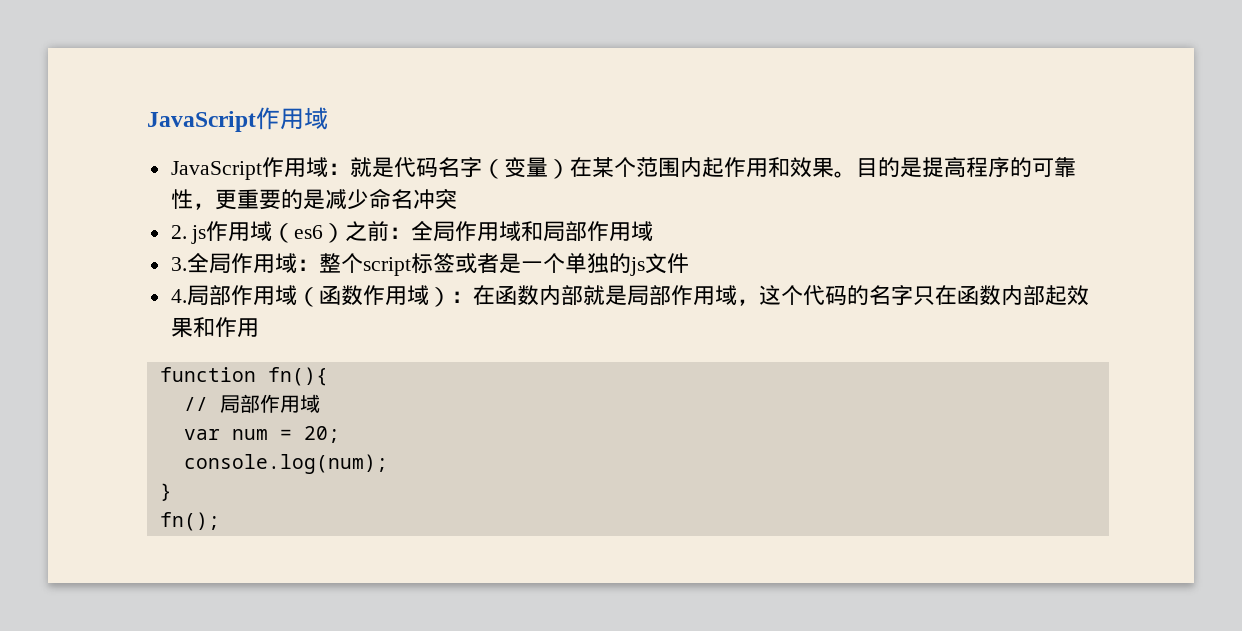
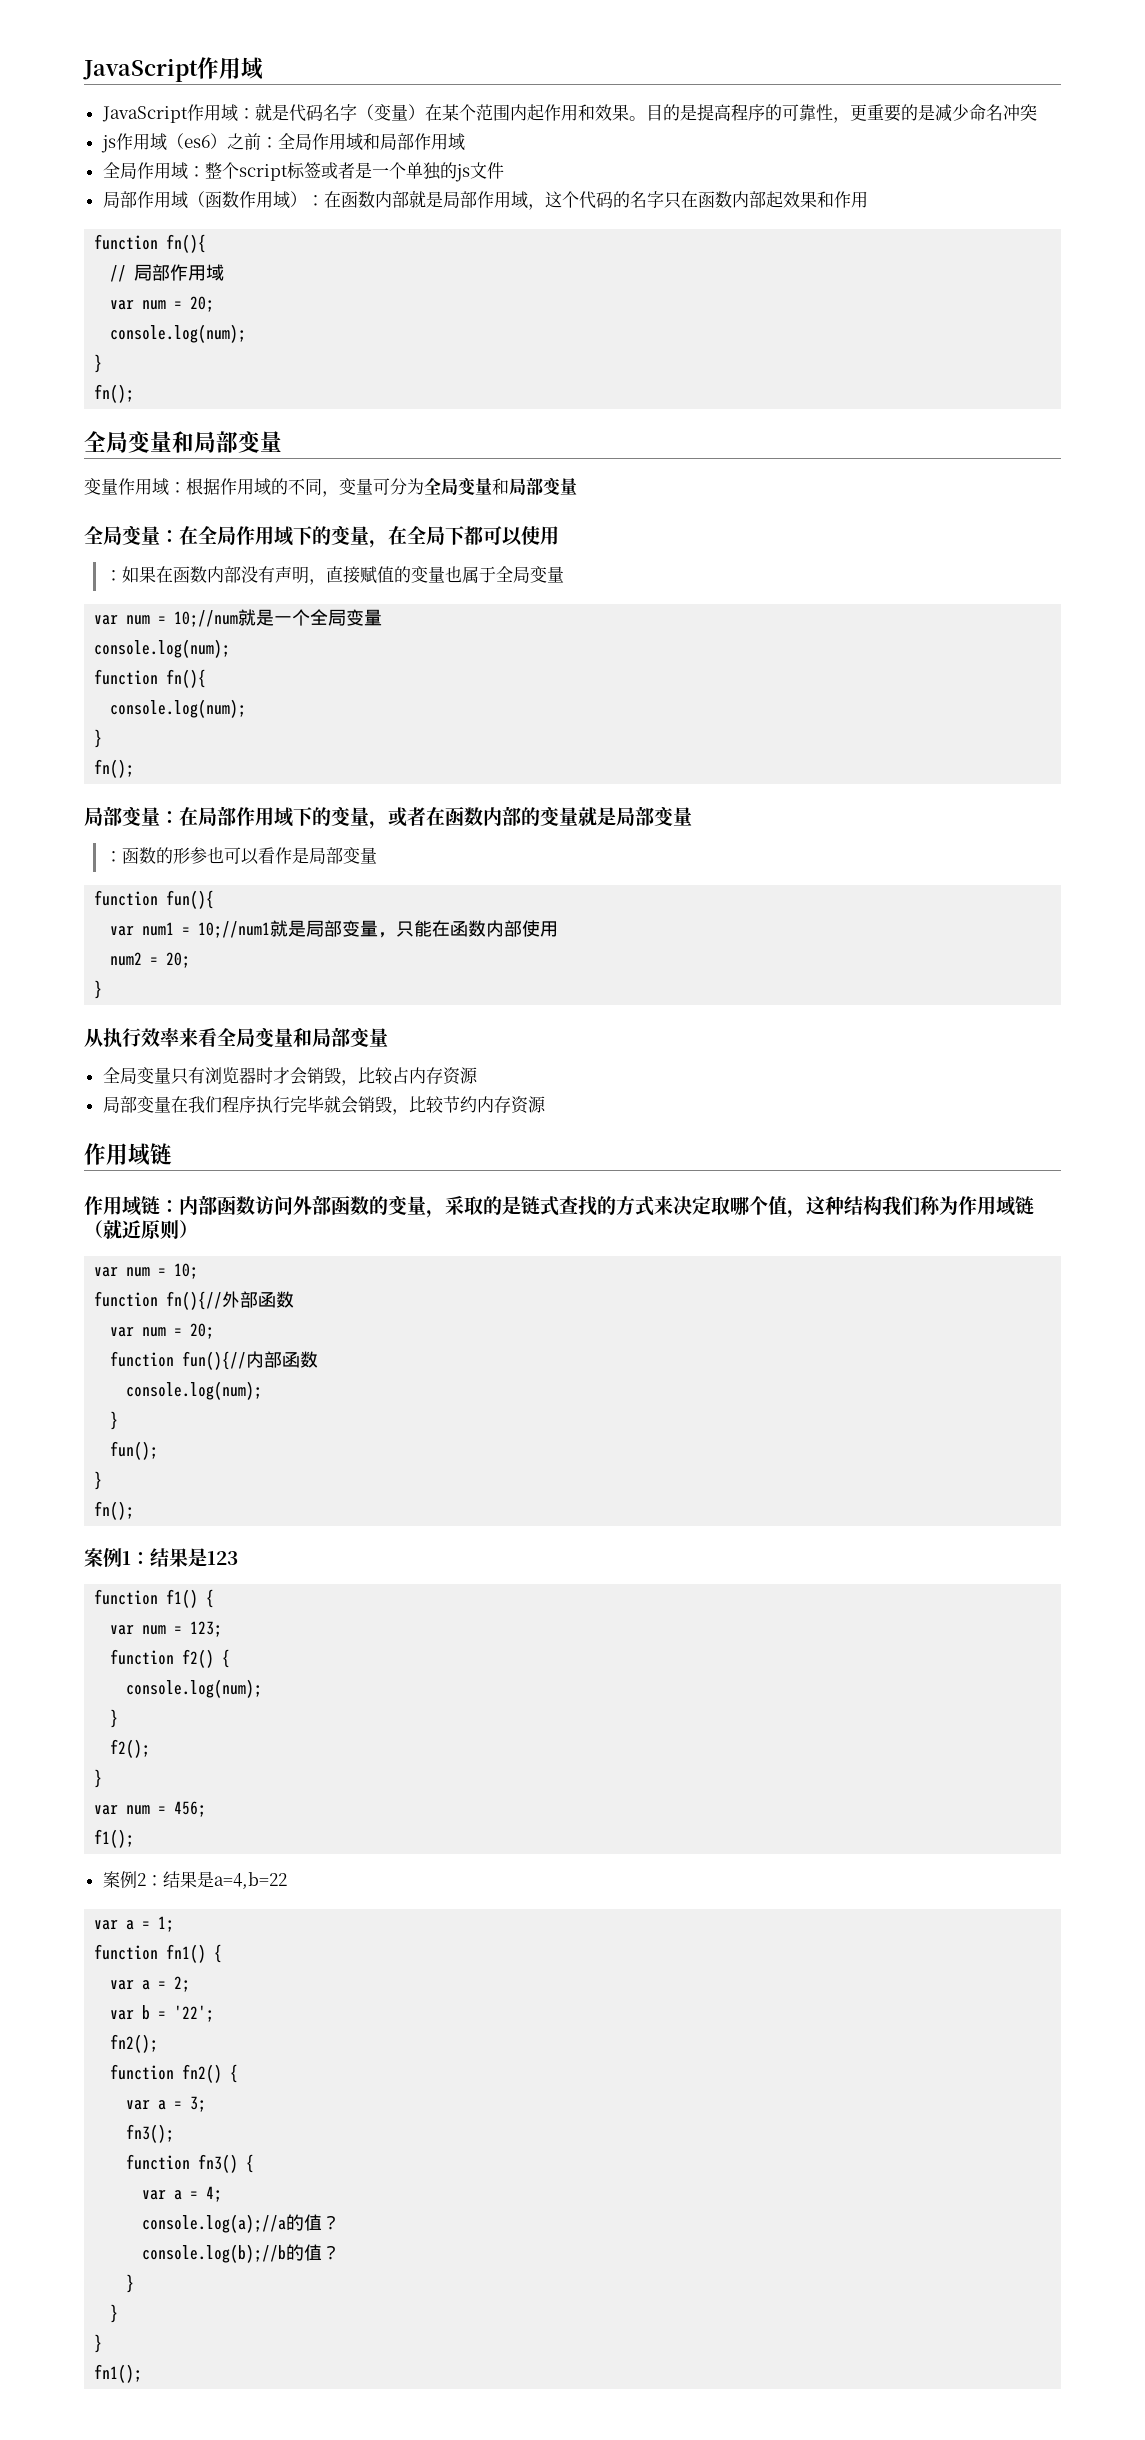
[170,225,187,239] 2. -> (1037, 112) none
[170,257,187,271] 3. -> (465, 142) none
[170,289,187,303] 4. -> (504, 170) none
(220, 521) none -> [84,431,282,453] [84,477,577,497] [84,525,559,548] [105,566,565,585] [94,609,383,627] [94,639,231,658] [94,669,207,688] [110,699,247,718] [94,729,103,748] [94,759,135,778] [84,806,692,829] [105,847,378,865] [94,890,215,909] [110,920,559,938] [110,952,191,968] [94,980,103,999] [84,1027,388,1048] [102,1067,478,1086] [102,1095,546,1115] [84,1143,172,1166] [84,1195,1034,1218] [84,1220,198,1240] [94,1263,199,1279] [94,1291,295,1310] [110,1323,215,1339] [110,1351,319,1370] [126,1381,263,1400] [110,1411,119,1430] [110,1441,159,1460] [94,1471,103,1490] [94,1501,135,1520] [84,1548,238,1567] [94,1589,215,1608] [110,1621,223,1637] [110,1649,231,1668] [126,1679,263,1698] [110,1709,119,1728] [110,1739,151,1758] [94,1769,103,1788] [94,1801,207,1817] [94,1829,135,1848] [102,1871,287,1889] [94,1916,175,1932] [94,1944,223,1963] [110,1976,191,1992] [110,2005,215,2022] [110,2034,159,2053] [110,2064,239,2083] [126,2096,207,2112] [126,2124,175,2143] [126,2154,255,2173] [142,2186,223,2202] [142,2214,341,2233] [142,2244,341,2263] [126,2274,135,2293] [110,2304,119,2323] [94,2334,103,2353] [94,2364,143,2383] // 全局变量和局部变量 // 变量作用域：根据作用域的不同，变量可分为全局变量和局部变量 // 全局变量：在全局作用域下的变量，在全局下都可以使用 // ：如果在函数内部没有声明，直接赋值的变量也属于全局变量 // var num = 10;//num就是一个全局变量 // console.log(num); // function fn(){ // console.log(num); // } // fn(); // 局部变量：在局部作用域下的变量，或者在函数内部的变量就是局部变量 // ：函数的形参也可以看作是局部变量 // function fun(){ // var num1 = 10;//num1就是局部变量，只能在函数内部使用 // num2 = 20; // } // 从执行效率来看全局变量和局部变量 // 全局变量只有浏览器时才会销毁，比较占内存资源 // 局部变量在我们程序执行完毕就会销毁，比较节约内存资源 // 作用域链 // 作用域链：内部函数访问外部函数的变量，采取的是链式查找的方式来决定取哪个值，这种结构我们称为作用域链（就近原则） // var num = 10; // function fn(){//外部函数 // var num = 20; // function fun(){//内部函数 // console.log(num); // } // fun(); // } // fn(); // 案例1：结果是123 // function f1() { // var num = 123; // function f2() { // console.log(num); // } // f2(); // } // var num = 456; // f1(); // 案例2：结果是a=4,b=22 // var a = 1; // function fn1() { // var a = 2; // var b = '22'; // fn2(); // function fn2() { // var a = 3; // fn3(); // function fn3() { // var a = 4; // console.log(a);//a的值？ // console.log(b);//b的值？ // } // } // } // fn1();

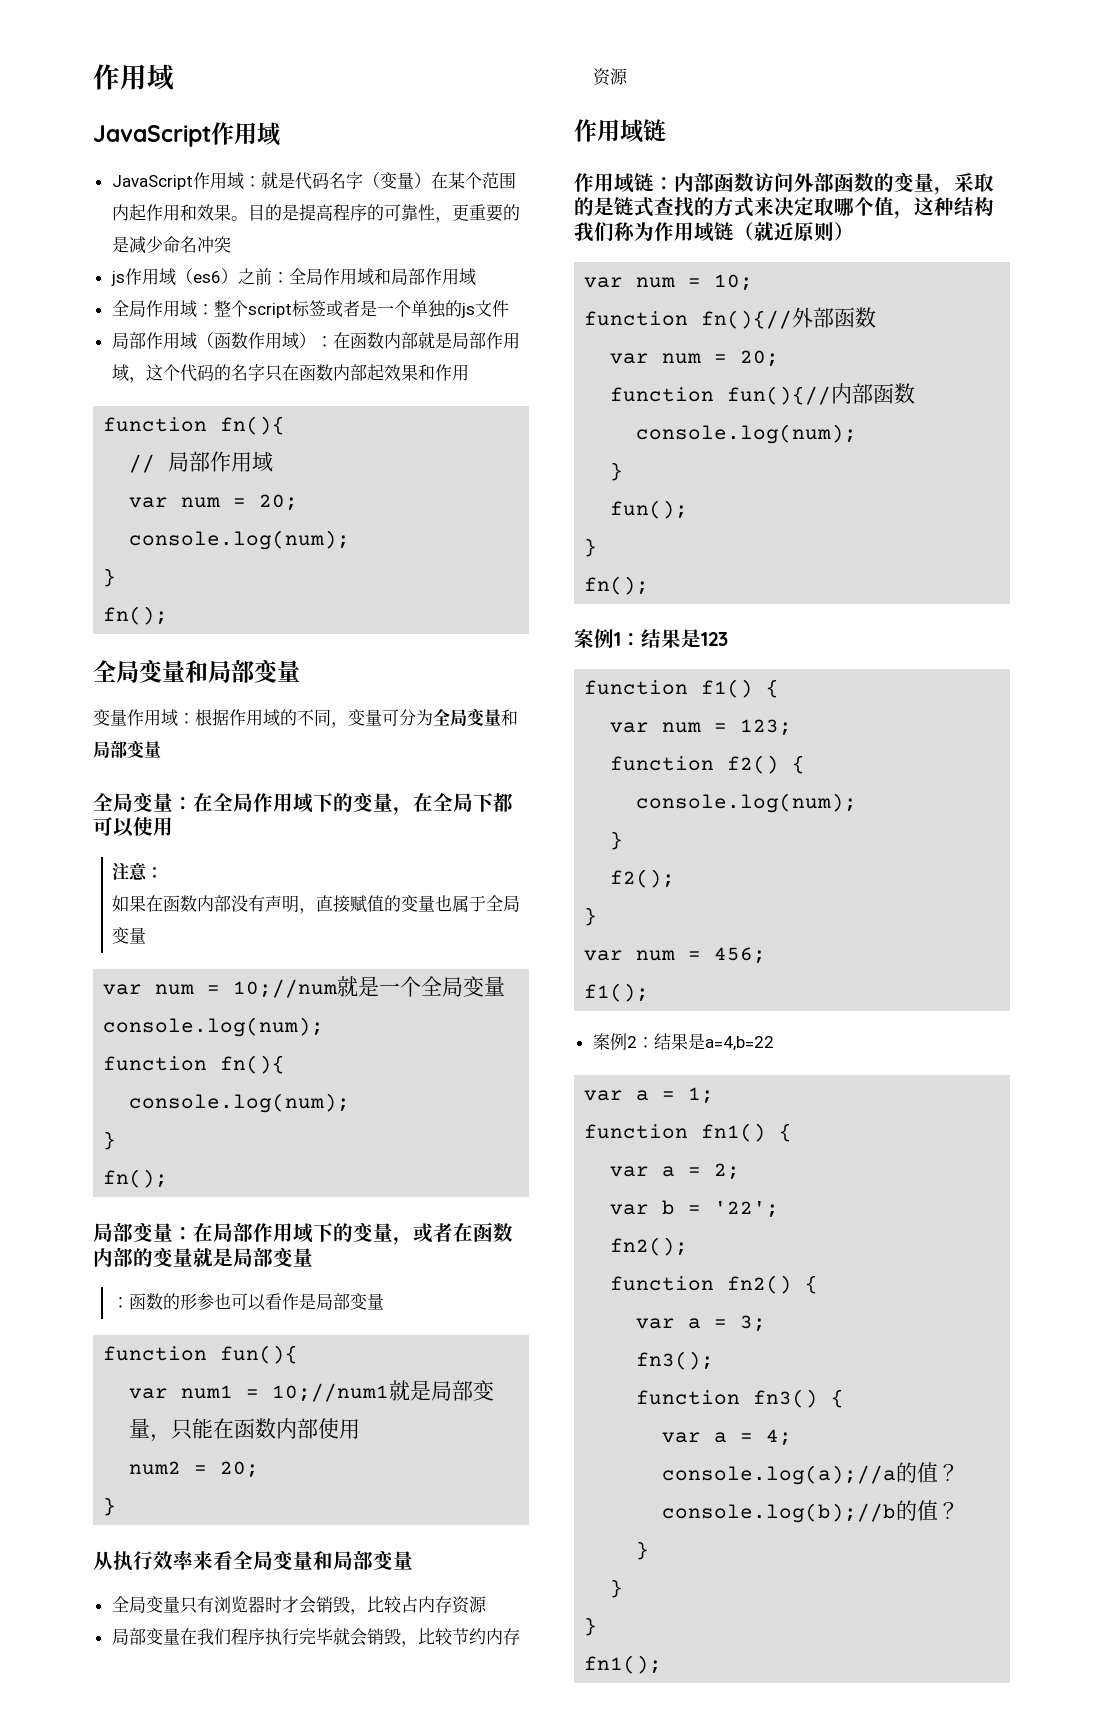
(83, 70) none -> [93,64,174,91] 作用域 //
[105,570,123,581] ： -> [112,862,164,881] 注意： //

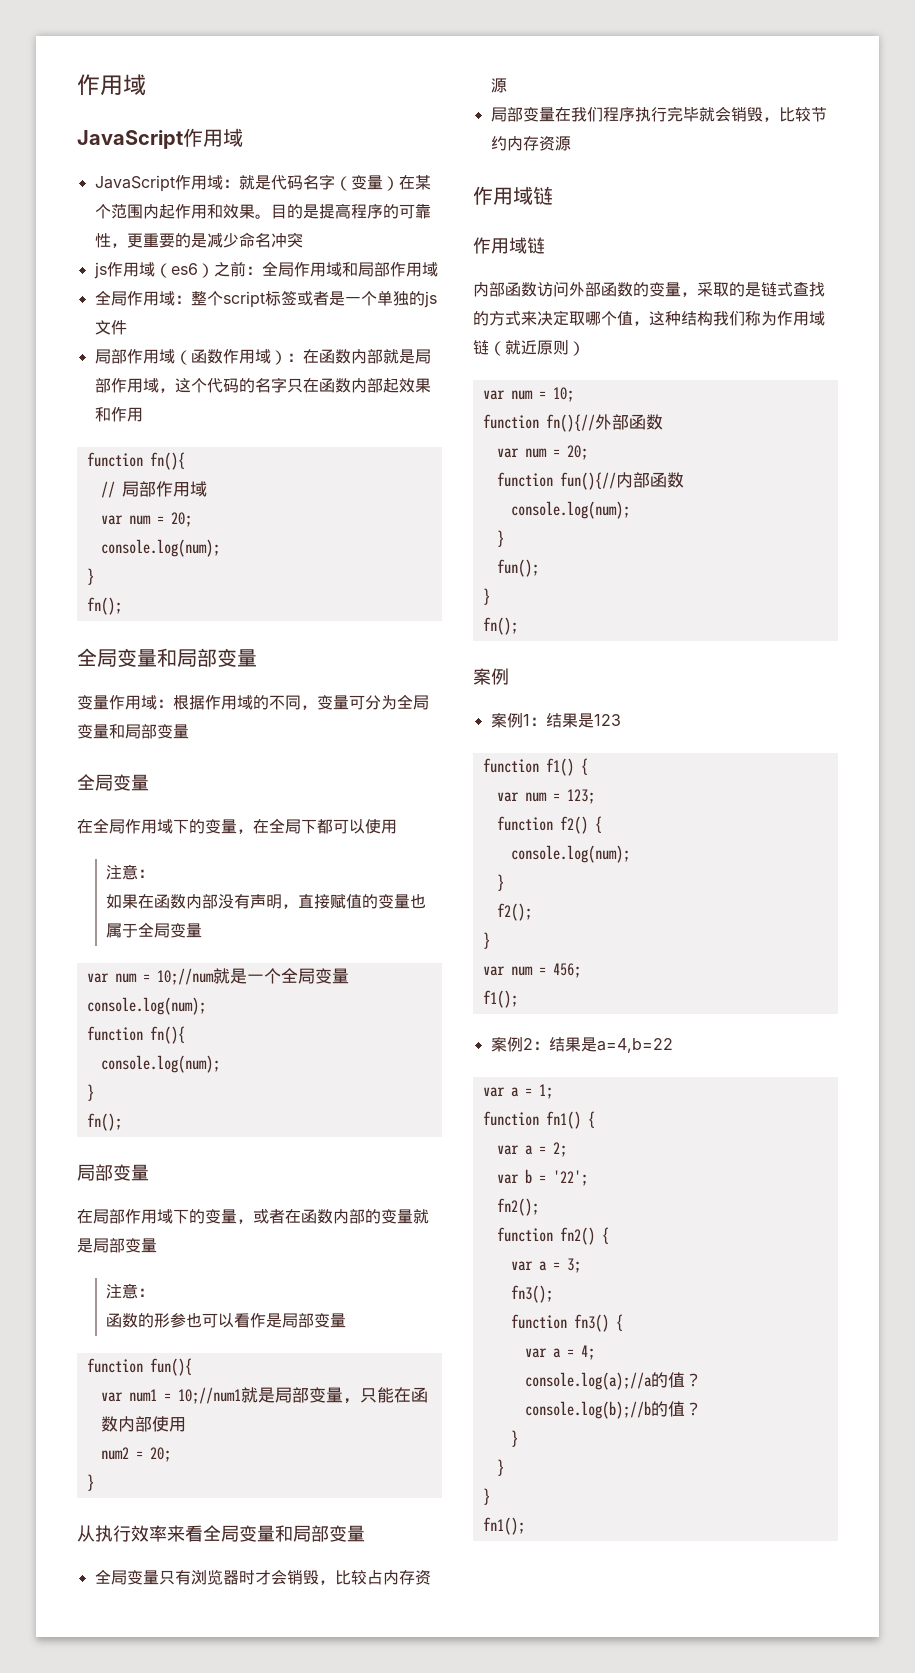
[173,797,193,810] ： -> (149, 782) //
[173,1227,193,1240] ： -> (149, 1172) //
[112,1297,130,1308] ： -> [106,1283,155,1299] 注意： //
[654,177,674,190] ： -> (545, 245) //
(614, 638) none -> [490,713,523,728] // 案例

